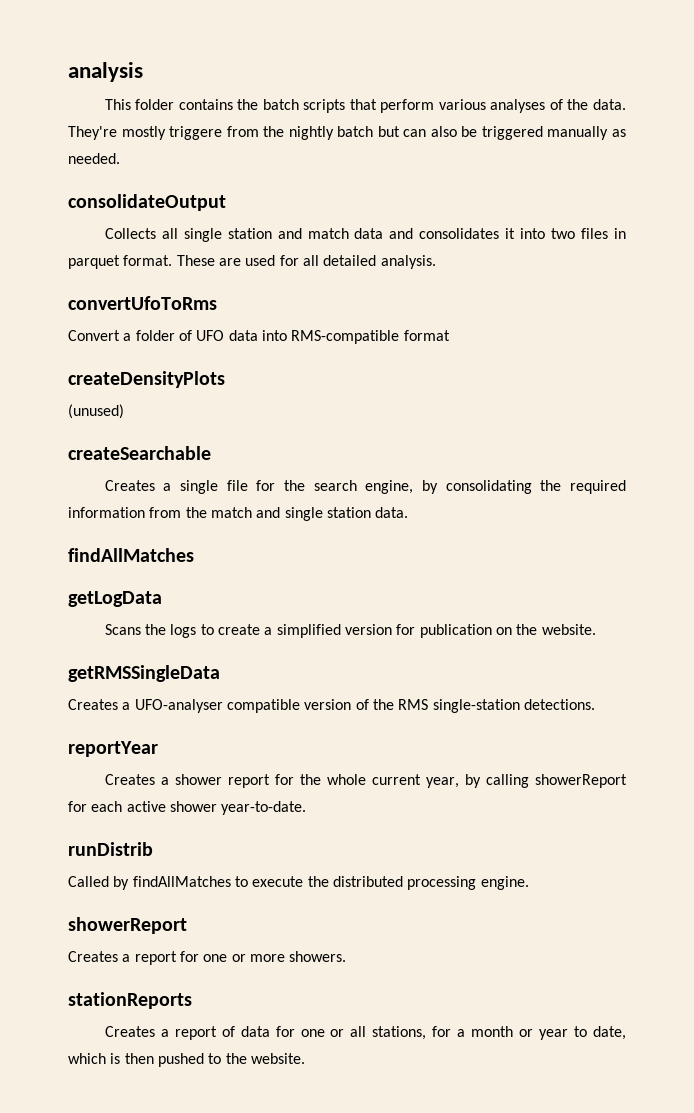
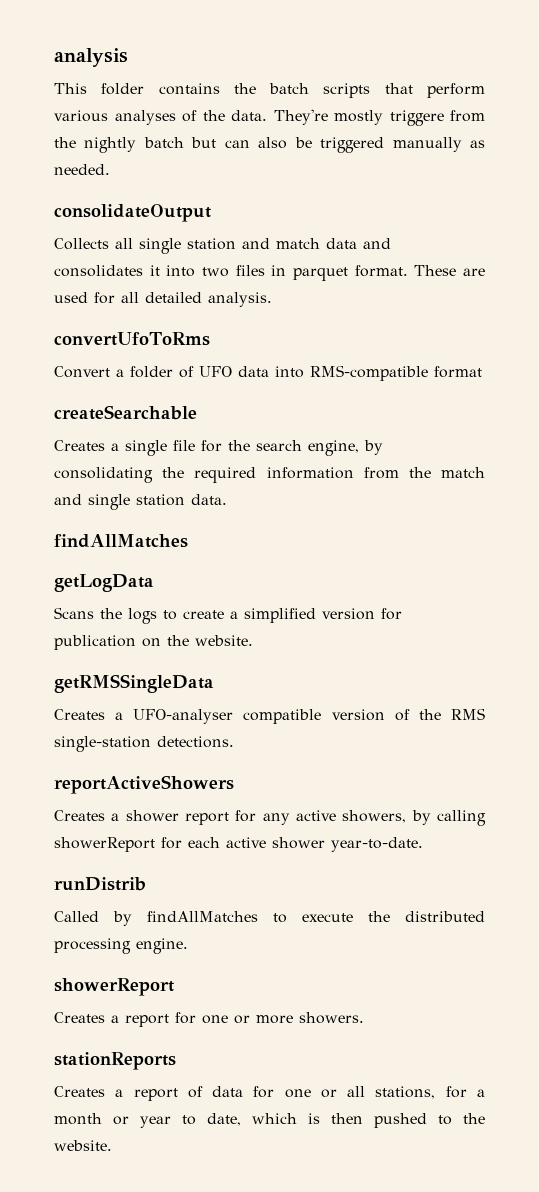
[68,371,225,388] [68,404,124,419] // createDensityPlots // (unused) -> (482, 372) none
[68,741,158,757] reportYear -> [54,775,234,794] reportActiveShowers
[299,774,459,788] the whole current year, -> [262,810,407,825] any active showers,

